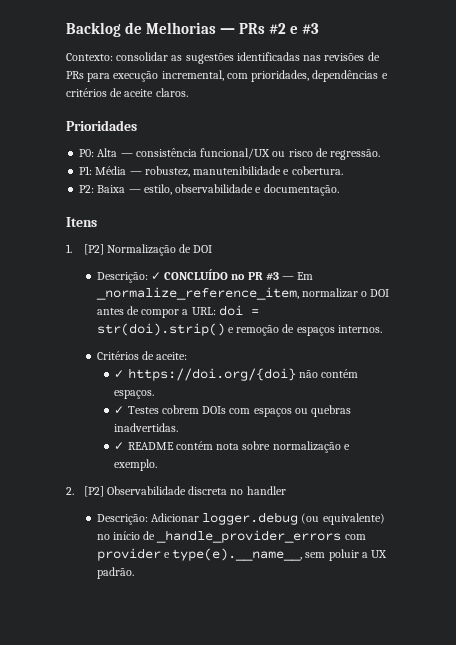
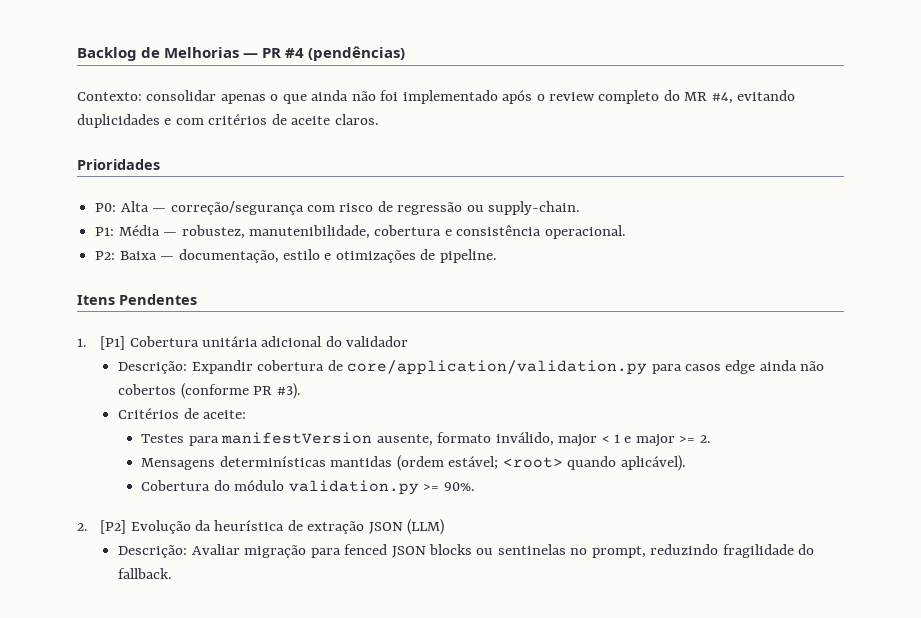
[239,23,320,34] [66,52,380,64] [66,70,388,82] PRs #2 e #3 // Contexto: consolidar as sugestões identificadas nas revisões de PRs para execução incremental, com prioridades, dependências e -> [262,46,406,61] [77,90,796,104] [77,114,204,128] PR #4 (pendências) // Contexto: consolidar apenas o que ainda não foi implementado após o review completo do MR #4, evitando duplicidades e com
[135,148,381,160] [79,166,343,177] [79,184,339,196] consistência funcional/UX ou risco de regressão. // P1: Média — robustez, manutenibilidade e cobertura. // P2: Baixa — estilo, observabilidade e documentação. -> [170,201,581,215] [95,225,626,239] [95,249,497,263] correção/segurança com risco de regressão ou supply-chain. // P1: Média — robustez, manutenibilidade, cobertura e consistência operacional. // P2: Baixa — documentação, estilo e otimizações de pipeline.
(97, 222) none -> [119,294,197,305] Pendentes
[83,244,213,256] [96,269,314,283] [95,287,390,300] [96,305,259,318] [96,323,382,336] [96,351,188,360] [114,368,359,381] [114,390,155,399] [114,405,351,417] [114,423,179,432] [114,441,350,453] [114,459,158,471] [66,486,286,497] [96,512,385,525] [96,530,366,543] [96,548,388,561] [96,567,134,579] [P2] Normalização de DOI // Descrição: ✓ CONCLUÍDO no PR #3 — Em _normalize_reference_item, normalizar o DOI antes de compor a URL: doi = str(doi).strip() e remoção de espaços internos. // Critérios de aceite: // ✓ https://doi.org/{doi} não contém espaços. // ✓ Testes cobrem DOIs com espaços ou quebras inadvertidas. // ✓ README contém nota sobre normalização e exemplo. // 2. [P2] Observabilidade discreta no handler // Descrição: Adicionar logger.debug (ou equivalente) no início de _handle_provider_errors com provider e type(e).__name__, sem poluir a UX padrão. -> [100,336,409,350] [118,360,825,375] [118,383,301,399] [118,408,247,419] [141,432,711,447] [141,455,686,471] [141,480,475,495] [77,519,445,535] [118,544,815,558] [118,568,173,579] [P1] Cobertura unitária adicional do validador // Descrição: Expandir cobertura de core/application/validation.py para casos edge ainda não cobertos (conforme PR #3). // Critérios de aceite: // Testes para manifestVersion ausente, formato inválido, major < 1 e major >= 2. // Mensagens determinísticas mantidas (ordem estável; <root> quando aplicável). // Cobertura do módulo validation.py >= 90%. // 2. [P2] Evolução da heurística de extração JSON (LLM) // Descrição: Avaliar migração para fenced JSON blocks ou sentinelas no prompt, reduzindo fragilidade do fallback.

